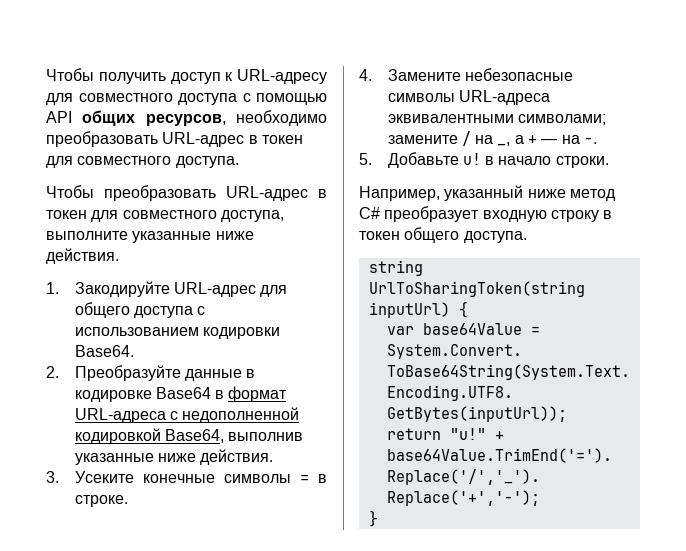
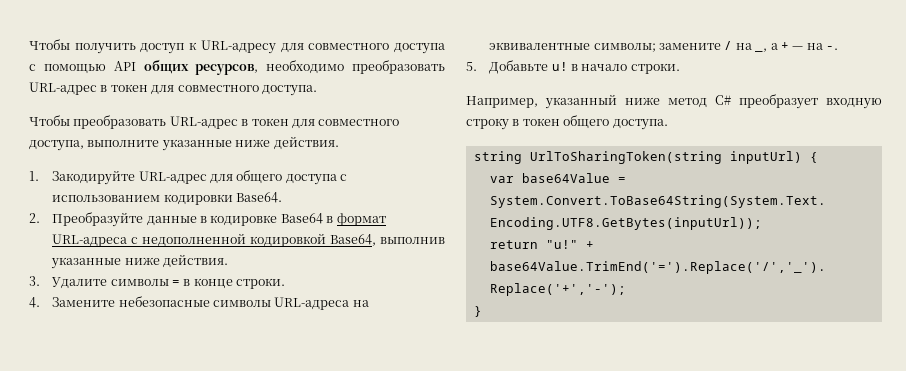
[74,471,215,483] Усеките конечные -> [51,277,108,289] Удалите
[74,495,128,507] строке. -> [193,278,286,289] конце строки.
[387,114,606,125] эквивалентными символами; -> [352,300,369,307] [489,42,656,52] на эквивалентные символы;

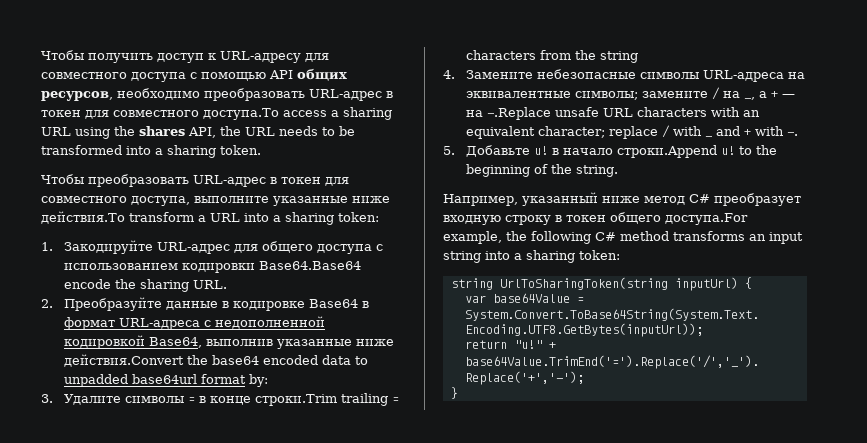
[261,85,317,96] доступа. -> [203,107,392,120] [41,126,355,139] [41,145,261,158] доступа.To access a sharing URL using the shares API, the URL needs to be transformed into a sharing token.
[273,136,339,150] действия. -> [41,211,379,225] действия.To transform a URL into a sharing token:
[236,192,283,203] Base64. -> [259,261,362,270] [64,279,228,292] Base64.Base64 encode the sharing URL.
[163,254,229,268] действия. -> [64,354,369,367] [64,374,269,387] действия.Convert the base64 encoded data to unpadded base64url format by:
[236,278,286,289] строки. -> [255,393,400,406] [466,50,639,63] строки.Trim trailing = characters from the string
(823, 46) none -> [487,107,761,120] [466,125,703,139] [705,136,713,137] [716,126,785,136] -.Replace unsafe URL characters with an equivalent character; replace / with _ and + with
[630,63,680,74] строки. -> [617,145,778,158] [466,164,619,177] строки.Append u! to the beginning of the string.
[612,119,668,130] доступа. -> [665,213,748,225] [443,231,803,244] [443,250,620,263] доступа.For example, the following C# method transforms an input string into a sharing token:

